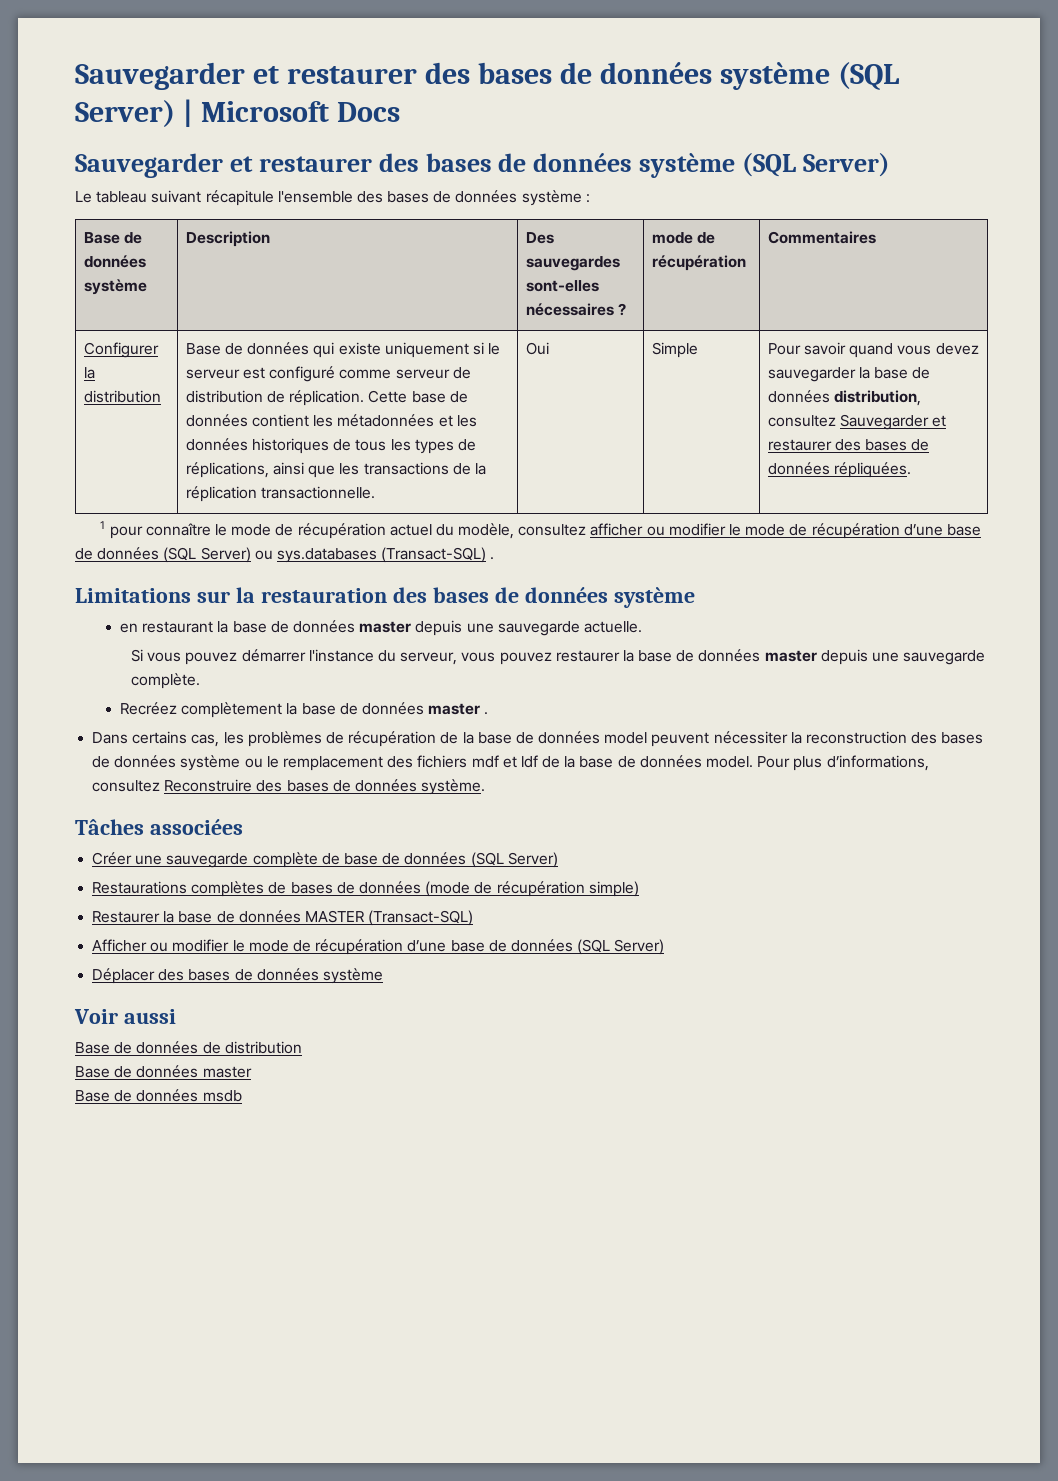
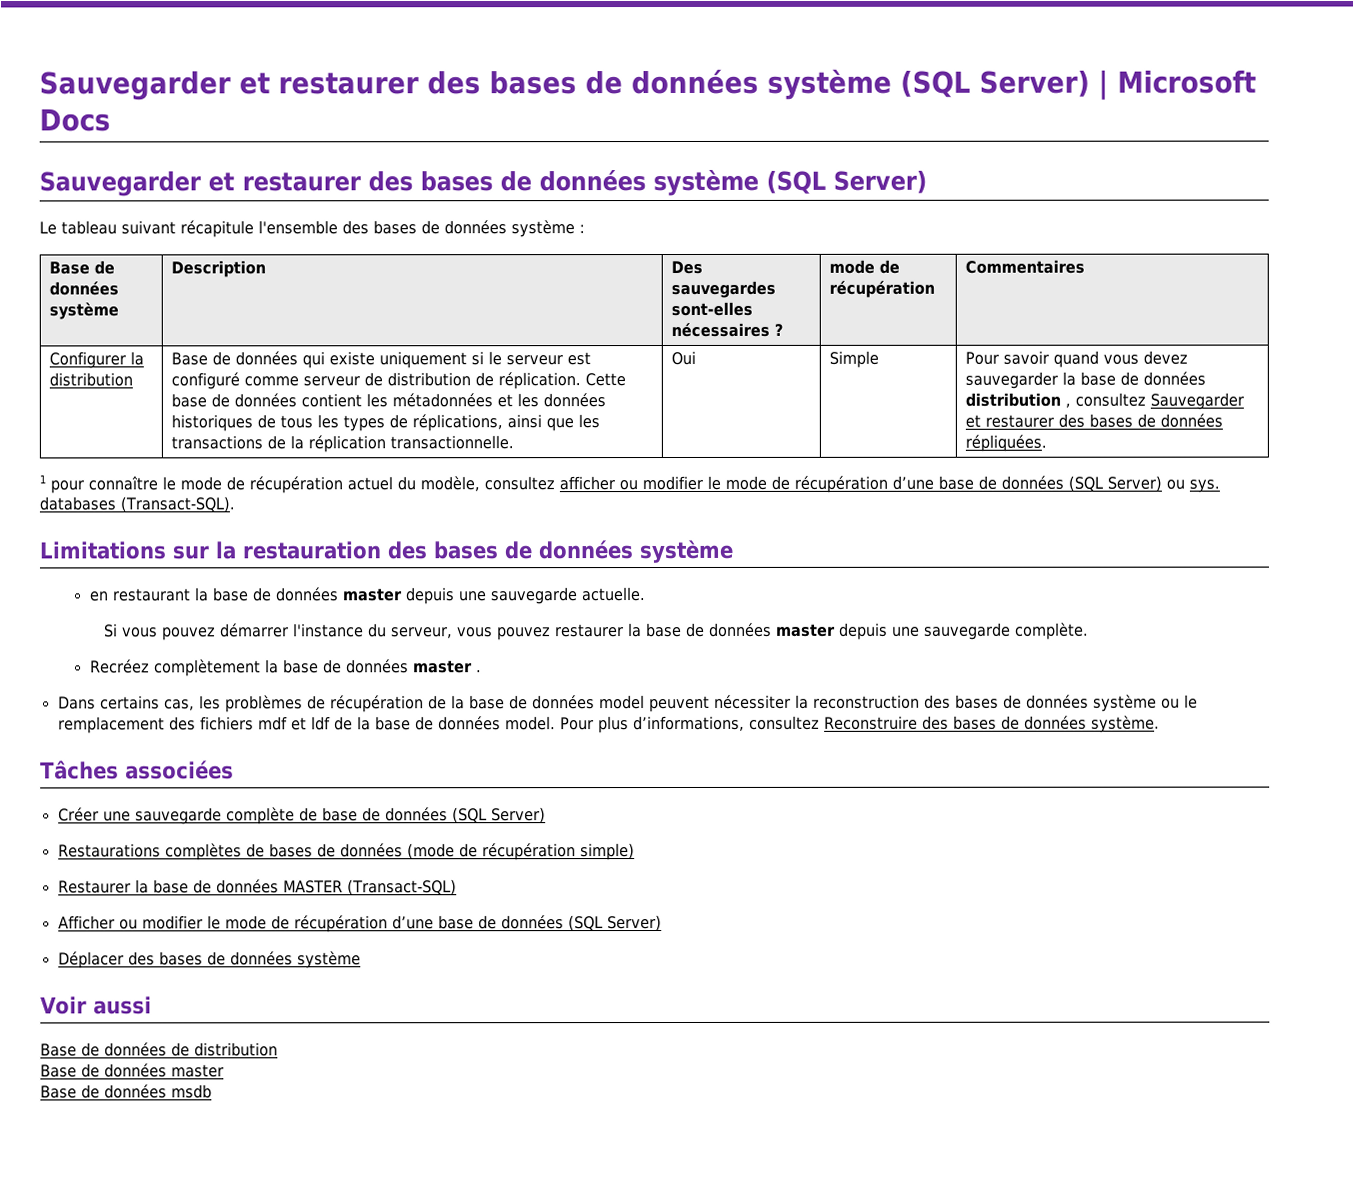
[834,390,922,406] distribution, -> [965,392,1072,408] distribution ,
[276,547,495,563] sys.databases (Transact-SQL) . -> [1189,479,1220,493] [39,496,235,513] sys. databases (Transact-SQL).

